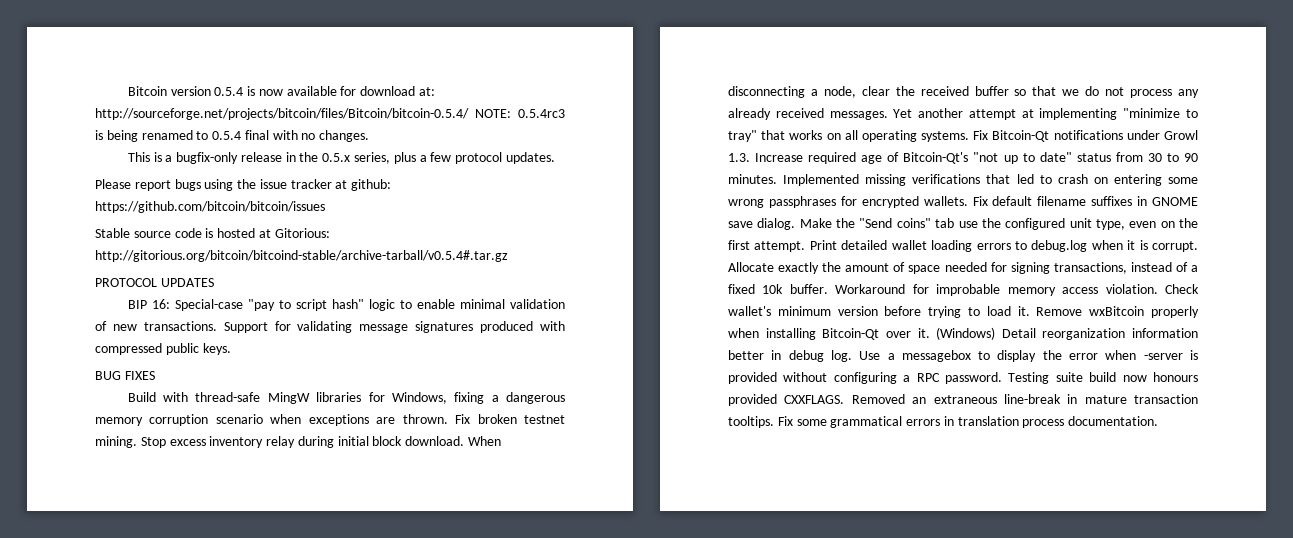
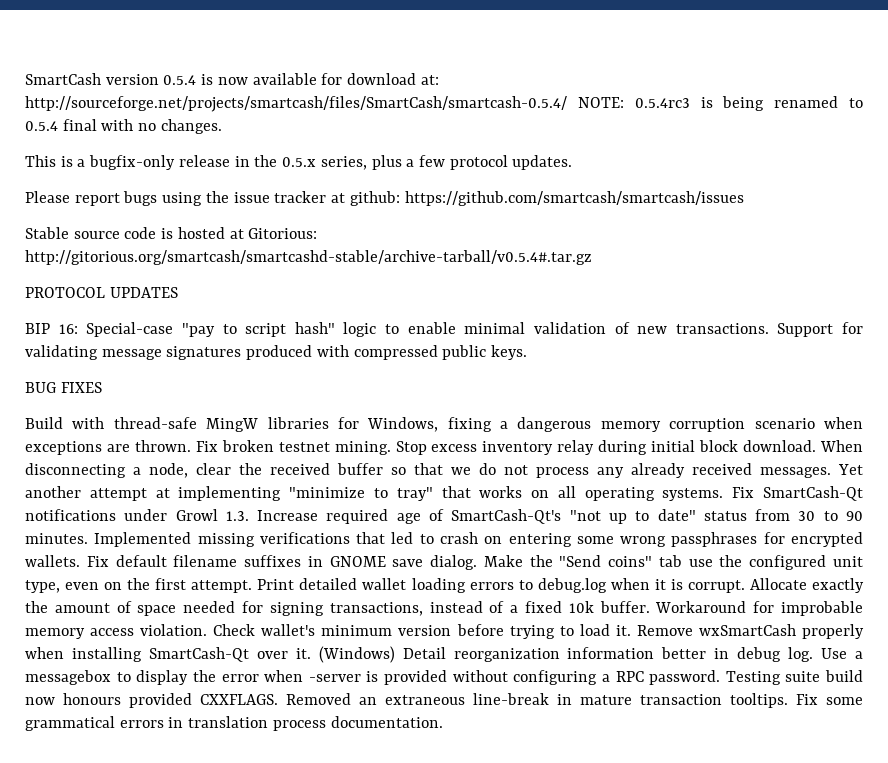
[127,86,167,96] Bitcoin -> [25,73,101,85] SmartCash
[95,108,469,120] http://sourceforge.net/projects/bitcoin/files/Bitcoin/bitcoin-0.5.4/ -> [25,96,567,112] http://sourceforge.net/projects/smartcash/files/SmartCash/smartcash-0.5.4/
[95,201,325,213] https://github.com/bitcoin/bitcoin/issues -> [404,191,744,206] https://github.com/smartcash/smartcash/issues
[95,250,508,262] http://gitorious.org/bitcoin/bitcoind-stable/archive-tarball/v0.5.4#.tar.gz -> [25,250,592,265] http://gitorious.org/smartcash/smartcashd-stable/archive-tarball/v0.5.4#.tar.gz
[992,130,1050,142] Bitcoin-Qt -> [763,486,864,501] SmartCash-Qt
[903,152,969,164] Bitcoin-Qt's -> [451,509,562,524] SmartCash-Qt's
[1089,306,1145,316] wxBitcoin -> [698,624,796,636] wxSmartCash
[822,328,880,340] Bitcoin-Qt -> [148,647,249,662] SmartCash-Qt

